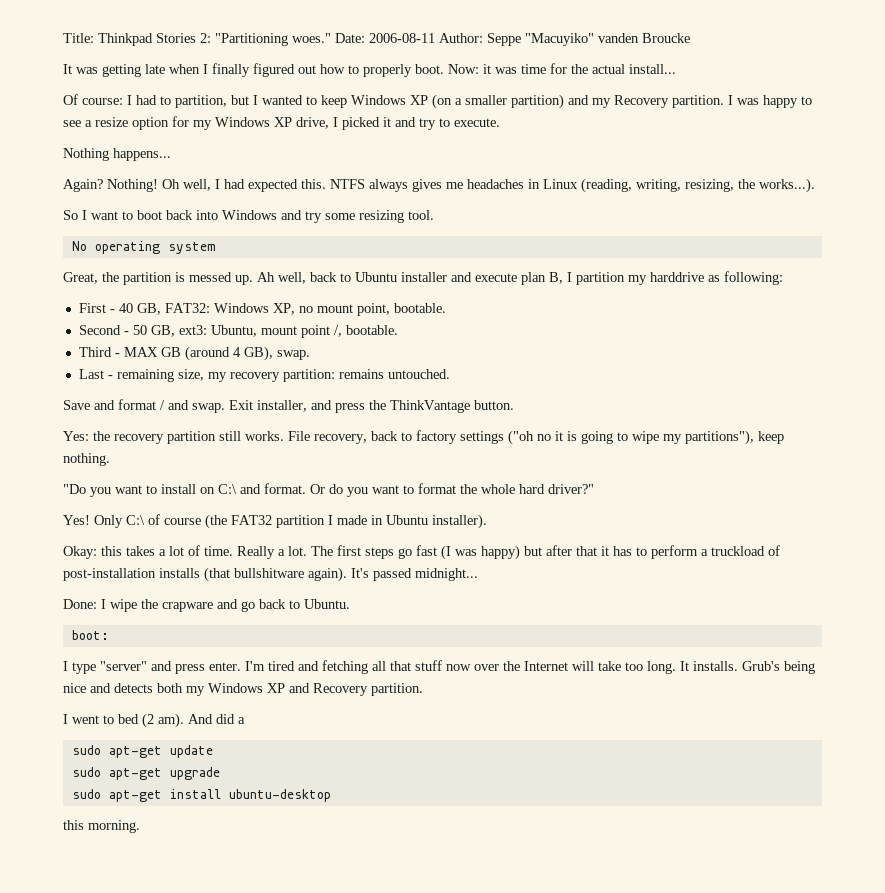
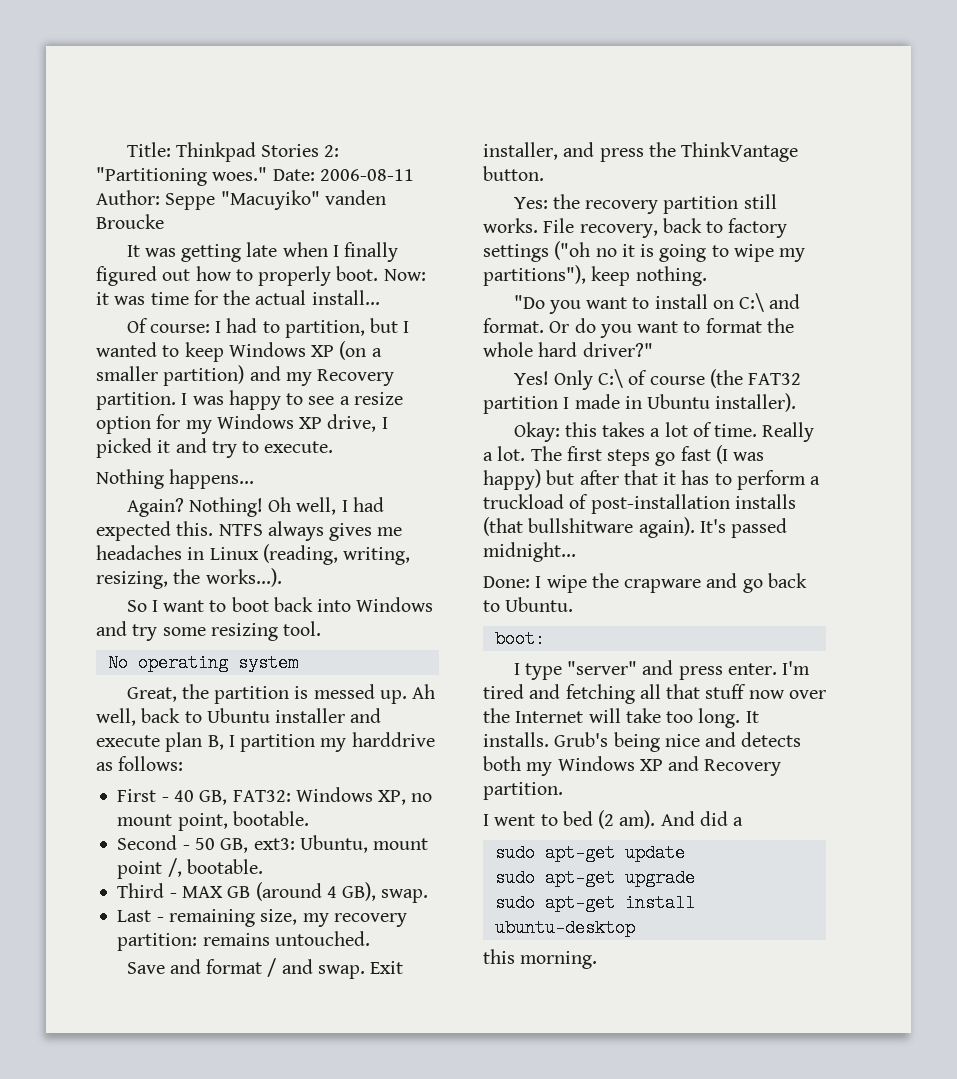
[724,271,783,285] following: -> [118,756,184,771] follows:

